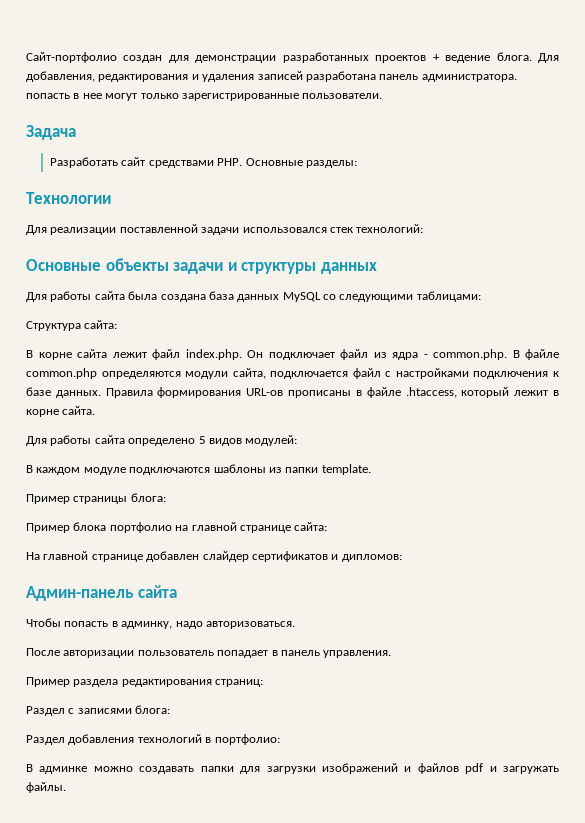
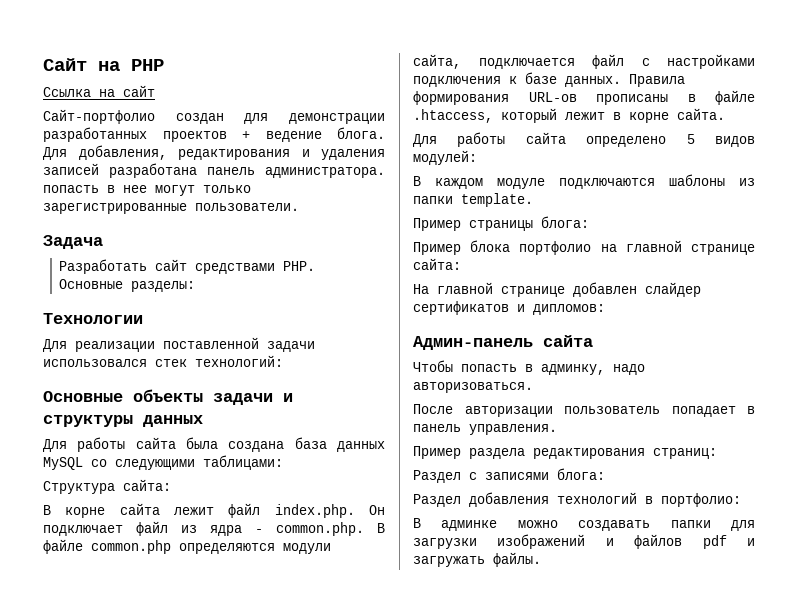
(26, 57) none -> [43,58,164,71] [43,85,155,97] Сайт на PHP // Ссылка на сайт //

